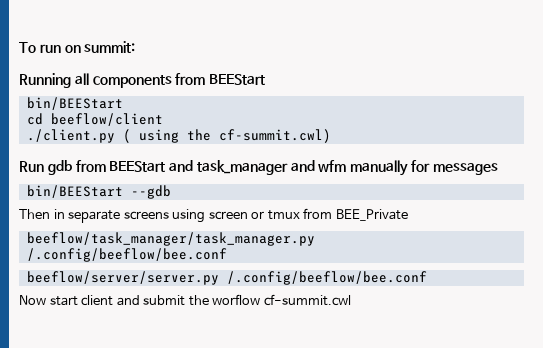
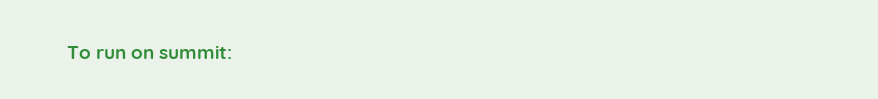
[19,73,266,88] [26,97,123,110] [26,113,163,126] [26,129,331,143] [19,160,498,176] [26,185,171,199] [19,208,408,223] [26,232,315,246] [26,248,227,262] [26,271,427,285] [19,294,351,306] // Running all components from BEEStart // bin/BEEStart // cd beeflow/client // ./client.py ( using the cf-summit.cwl) // Run gdb from BEEStart and task_manager and wfm manually for messages // bin/BEEStart --gdb // Then in separate screens using screen or tmux from BEE_Private // beeflow/task_manager/task_manager.py /.config/beeflow/bee.conf // beeflow/server/server.py /.config/beeflow/bee.conf // Now start client and submit the worflow cf-summit.cwl -> (233, 52) none

